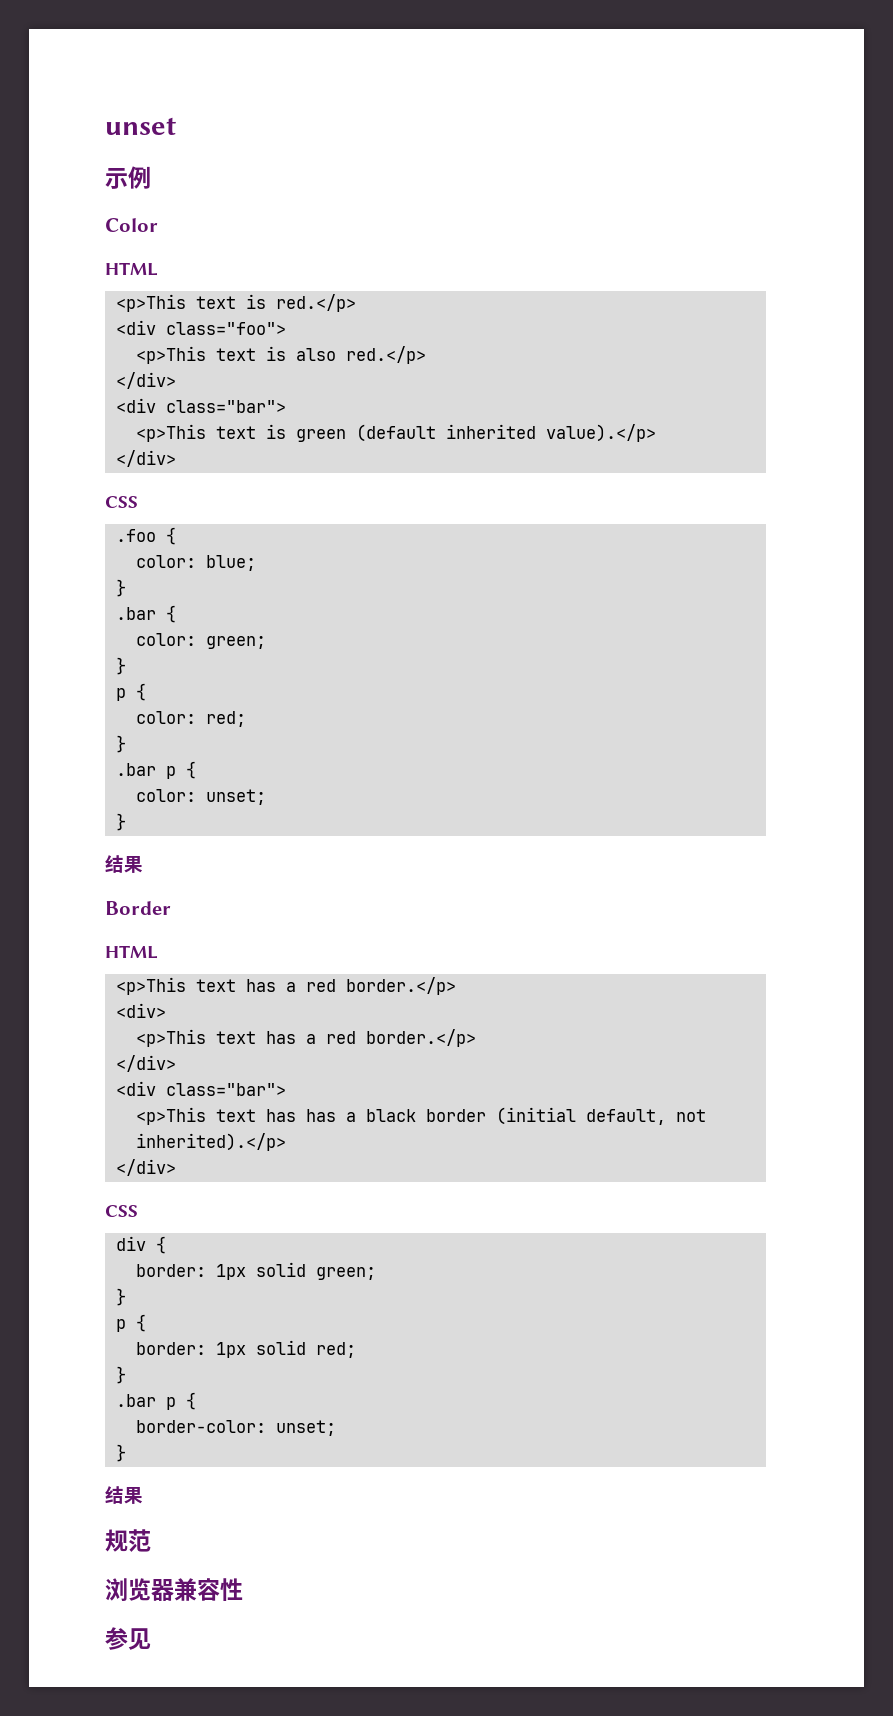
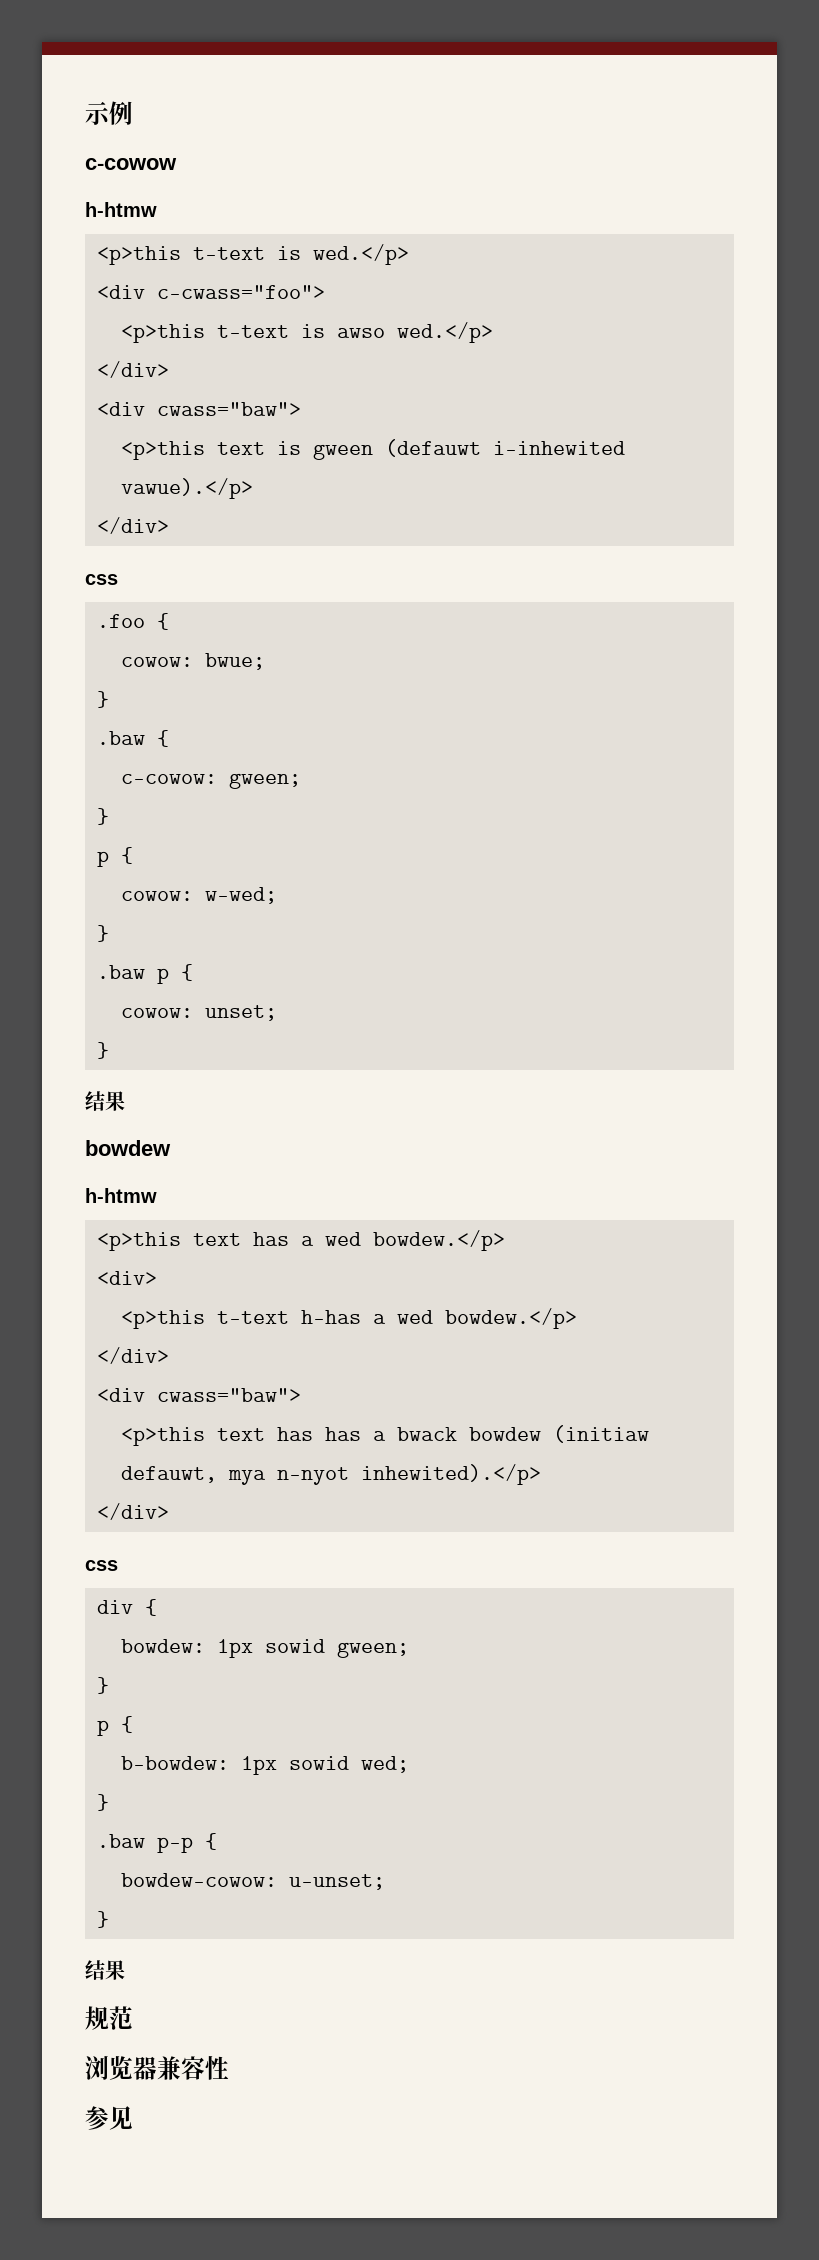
[105,117,176,135] unset // -> (85, 113) none
[105,218,158,232] [105,262,158,276] [116,294,357,312] [116,320,287,335] [136,346,427,364] [116,372,177,389] [116,398,287,413] [136,424,657,442] [116,450,177,467] [105,496,138,508] Color // HTML // <p>This text is red.</p> // <div class="foo"> // <p>This text is also red.</p> // </div> // <div class="bar"> // <p>This text is green (default inherited value).</p> // </div> // CSS -> [85,158,177,170] [85,202,157,217] [97,244,410,265] [97,285,326,299] [121,322,494,343] [97,361,170,378] [97,402,302,416] [121,439,626,460] [121,478,254,499] [97,517,170,534] [85,574,118,585] c-cowow // h-htmw // <p>this t-text is wed.</p> // <div c-cwass="foo"> // <p>this t-text is awso wed.</p> // </div> // <div cwass="baw"> // <p>this text is gween (defauwt i-inhewited vawue).</p> // </div> // css
[136,555,257,571] [116,579,127,597] [116,605,177,623] [136,633,267,649] [116,657,127,675] [116,683,147,701] [136,711,247,727] [116,735,127,753] [116,761,197,779] [136,789,267,805] [116,813,127,831] [105,855,143,873] [105,901,171,915] [105,945,158,959] [116,977,457,995] color: blue; // } // .bar { // color: green; // } // p { // color: red; // } // .bar p { // color: unset; // } // 结果 // Border // HTML // <p>This text has a red border.</p> -> [121,653,266,670] [97,691,110,708] [97,730,170,747] [121,773,302,789] [97,808,110,825] [97,847,134,867] [121,887,278,904] [97,925,110,942] [97,964,194,984] [121,1005,278,1021] [97,1042,110,1059] [85,1091,125,1111] [85,1140,171,1156] [85,1188,157,1203] [97,1230,506,1251] cowow: bwue; // } // .baw { // c-cowow: gween; // } // p { // cowow: w-wed; // } // .baw p { // cowow: unset; // } // 结果 // bowdew // h-htmw // <p>this text has a wed bowdew.</p>
[136,1029,477,1047] [116,1055,177,1072] [116,1081,287,1096] [136,1107,207,1125] <p>This text has a red border.</p> // </div> // <div class="bar"> // <p>This -> [121,1308,578,1329] [97,1347,170,1364] [97,1388,302,1402] [121,1427,206,1446] <p>this t-text h-has a wed bowdew.</p> // </div> // <div cwass="baw"> // <p>this
[366,1107,707,1125] [136,1133,287,1151] [116,1159,177,1176] [105,1205,138,1217] black border (initial default, not inherited).</p> // </div> // CSS -> [397,1425,650,1443] [121,1464,542,1485] [97,1503,170,1520] [85,1560,118,1571] bwack bowdew (initiaw defauwt, mya n-nyot inhewited).</p> // </div> // css
[136,1262,377,1280] [116,1288,127,1306] [116,1314,147,1332] [136,1340,357,1358] [116,1366,127,1384] [116,1392,197,1410] [136,1420,337,1436] border: 1px solid green; // } // p { // border: 1px solid red; // } // .bar p { // border-color: unset; -> [121,1639,410,1658] [97,1677,110,1694] [97,1716,134,1736] [121,1756,410,1775] [97,1794,110,1811] [97,1833,218,1853] [121,1873,386,1890] bowdew: 1px sowid gween; // } // p { // b-bowdew: 1px sowid wed; // } // .baw p-p { // bowdew-cowow: u-unset;

